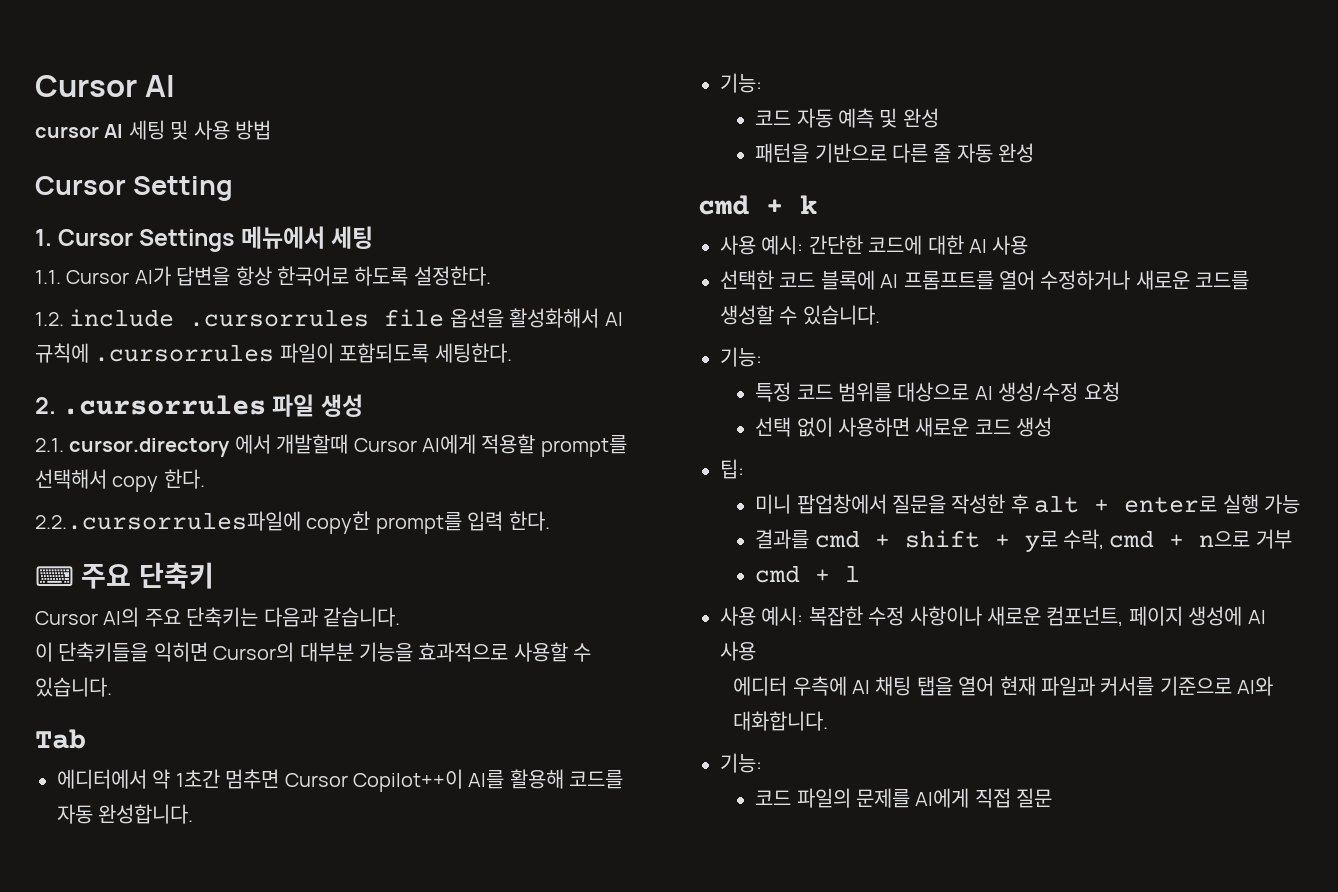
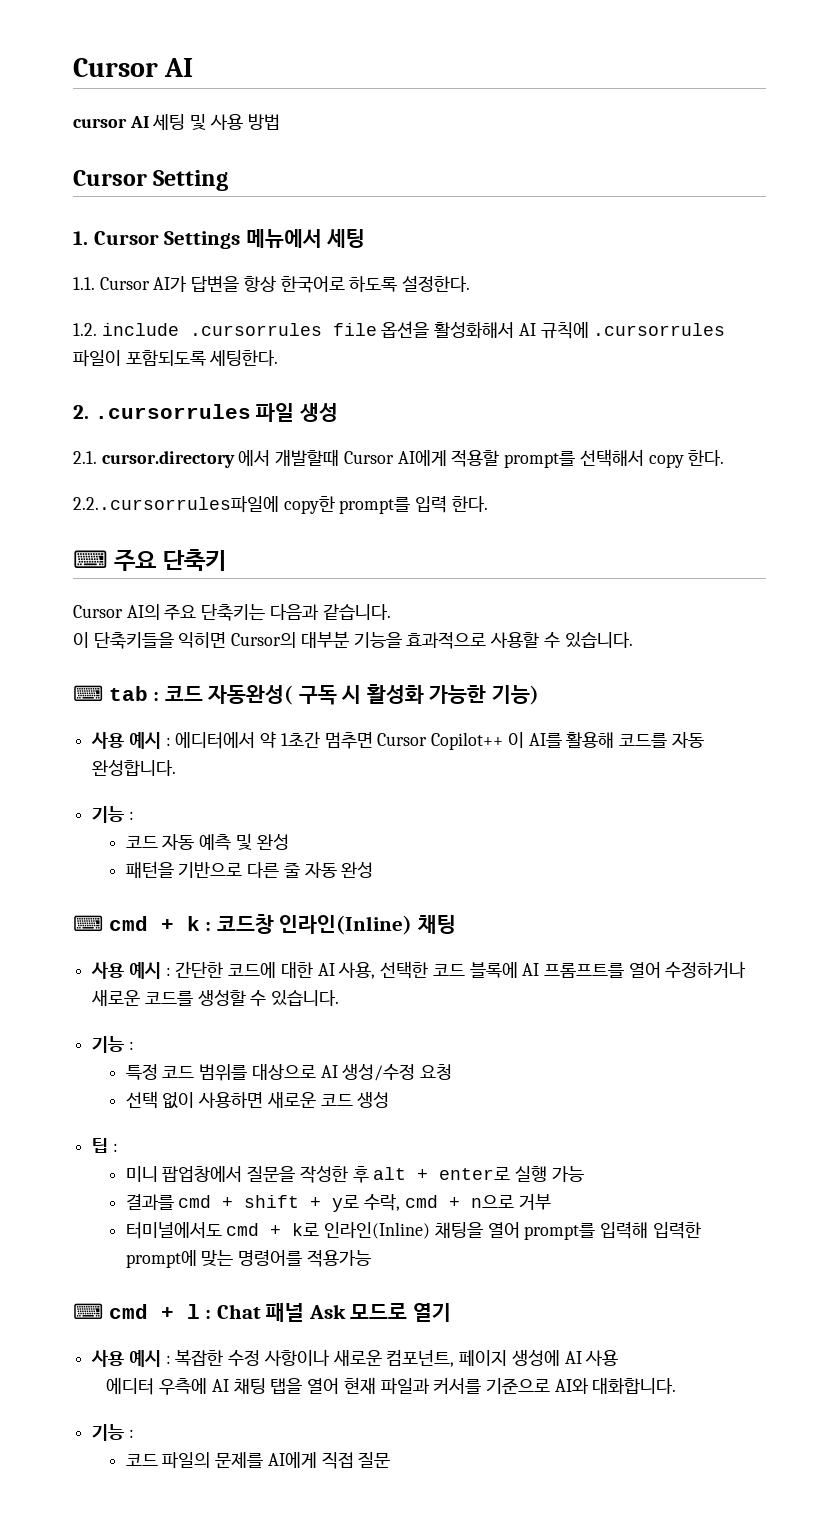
[35,729,86,749] Tab // -> [73,684,539,705] [91,732,171,749] ⌨ tab : 코드 자동완성( 구독 시 활성화 가능한 기능) // 사용 예시 :
[353,769,463,792] Copilot++이 -> [431,732,524,750] Copilot++ 이
[720,73,762,93] 기능: -> [92,806,134,823] 기능 :
(1035, 153) none -> [73,915,103,931] ⌨
[720,235,804,255] // 사용 예시: -> [205,914,456,935] [91,962,171,979] : 코드창 인라인(Inline) 채팅 // 사용 예시 :
[992,235,1029,255] 사용 // -> [338,962,376,979] 사용,
[720,347,762,367] 기능: -> [92,1036,134,1053] 기능 :
[720,459,744,479] 팁: -> [92,1138,118,1153] 팁 :
[755,565,861,583] [720,606,804,626] cmd + l // 사용 예시: -> [125,1222,701,1240] [125,1250,371,1268] [73,1303,451,1322] [91,1350,171,1367] 터미널에서도 cmd + k로 인라인(Inline) 채팅을 열어 prompt를 입력해 입력한 prompt에 맞는 명령어를 적용가능 // ⌨ cmd + l : Chat 패널 Ask 모드로 열기 // 사용 예시 :
[720,753,762,773] 기능: -> [92,1424,134,1441] 기능 :

